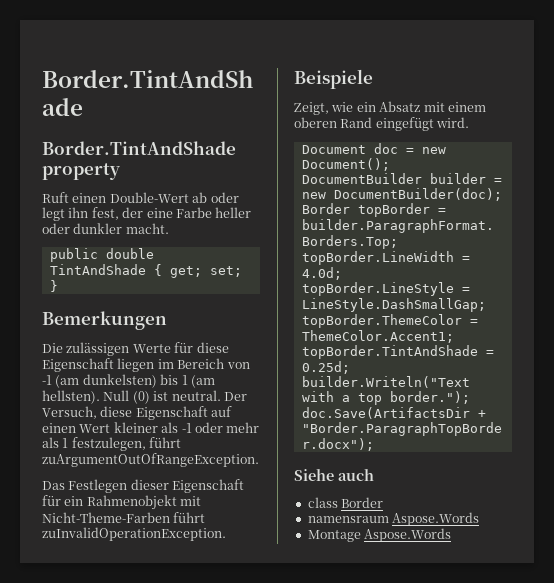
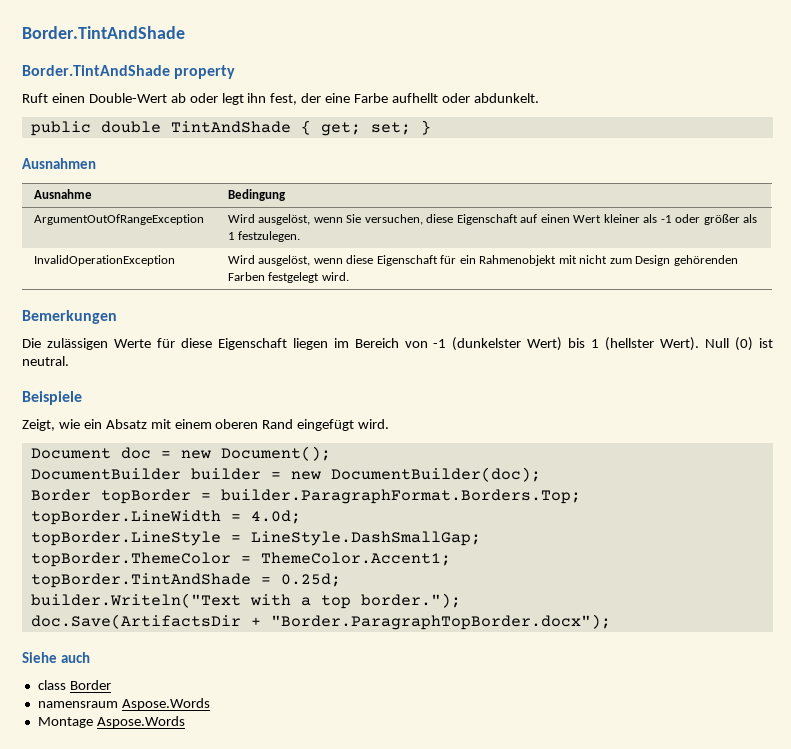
[215,207,252,218] [42,223,169,234] heller oder dunkler macht. -> [392,93,539,103] aufhellt oder abdunkelt.
(58, 286) none -> [22,158,96,169] [33,189,92,199] [227,189,286,201] [33,214,204,225] [227,214,758,225] [227,231,301,242] [33,255,175,266] [227,255,738,266] [227,272,349,283] // Ausnahmen // Ausnahme | Bedingung // ArgumentOutOfRangeException | Wird ausgelöst, wenn Sie versuchen, diese Eigenschaft auf einen Wert kleiner als -1 oder größer als 1 festzulegen. // InvalidOperationException | Wird ausgelöst, wenn diese Eigenschaft für ein Rahmenobjekt mit nicht zum Design gehörenden Farben festgelegt wird.
[55,374,215,388] [42,390,247,404] [42,406,233,420] [42,422,260,433] [42,437,182,451] [42,453,259,467] [42,479,245,493] [42,495,202,510] [42,512,206,523] [42,527,226,541] (am dunkelsten) bis 1 (am hellsten). Null (0) ist neutral. Der Versuch, diese Eigenschaft auf einen Wert kleiner als -1 oder mehr als 1 festzulegen, führt zuArgumentOutOfRangeException. // Das Festlegen dieser Eigenschaft für ein Rahmenobjekt mit Nicht-Theme-Farben führt zuInvalidOperationException. -> [452,337,773,351] [22,356,69,366] (dunkelster Wert) bis 1 (hellster Wert). Null (0) ist neutral.

